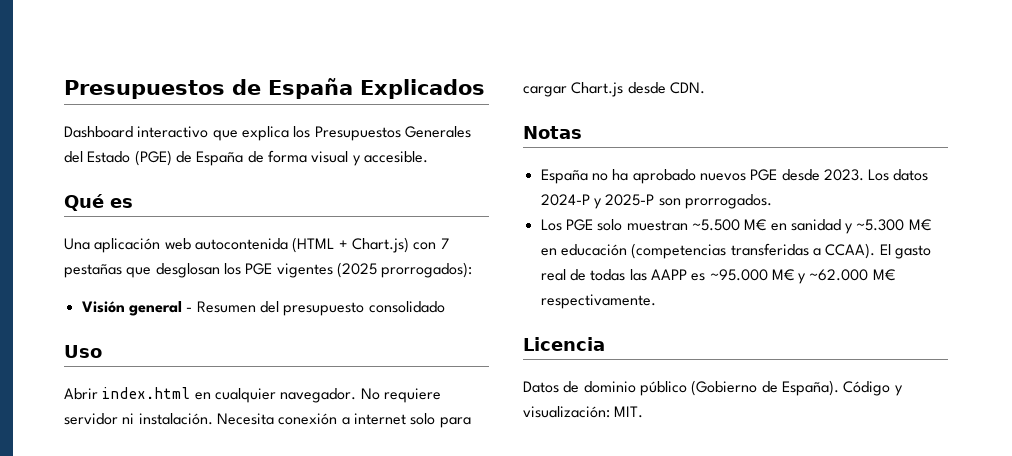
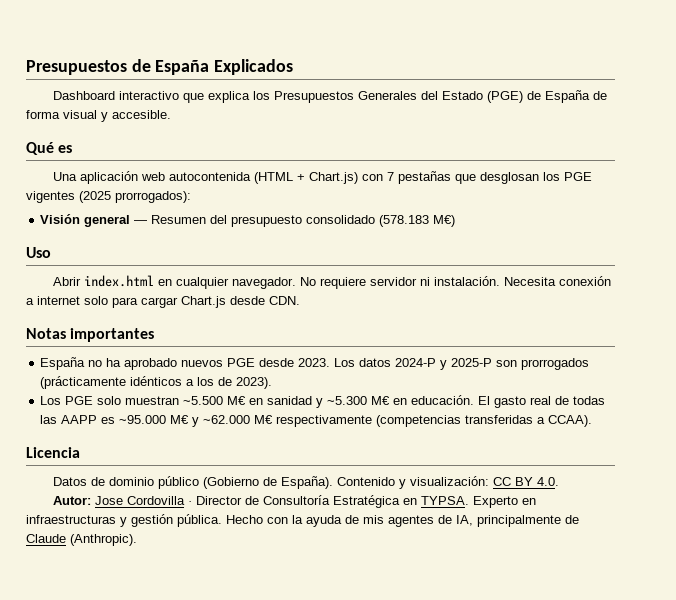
[186,307,193,312] - -> [134,220,148,224] —
(445, 307) none -> [379,215,456,227] (578.183 M€)
(582, 132) none -> [70,328,155,342] importantes
[684,194,772,209] prorrogados. -> [521,358,590,370] [40,376,273,389] prorrogados (prácticamente idénticos a los de 2023).
[560,243,876,259] educación (competencias transferidas a CCAA). -> [411,395,475,405] educación.
[540,294,656,309] respectivamente. -> [276,415,593,427] respectivamente (competencias transferidas a CCAA).
[843,381,891,396] Código -> [336,477,395,486] Contenido
[614,406,644,418] MIT. -> [492,477,559,486] [52,495,536,508] [26,514,579,527] [26,534,137,546] CC BY 4.0. // Autor: Jose Cordovilla · Director de Consultoría Estratégica en TYPSA. Experto en infraestructuras y gestión pública. Hecho con la ayuda de mis agentes de IA, principalmente de Claude (Anthropic).

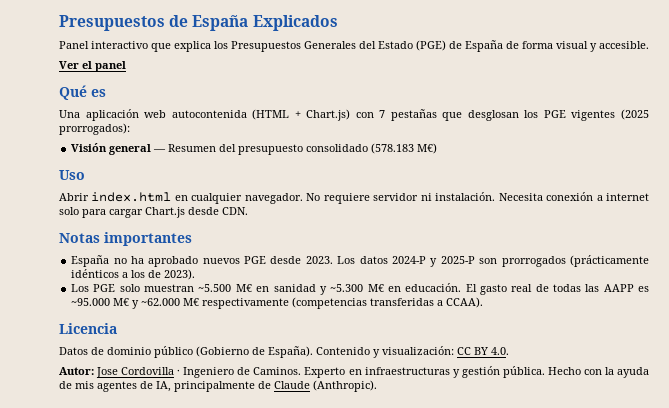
[52,91,115,100] Dashboard -> [59,41,89,49] Panel
(171, 114) none -> [59,61,126,72] // Ver el panel
[195,495,469,508] Director de Consultoría Estratégica en TYPSA. -> [183,367,302,378] Ingeniero de Caminos.

